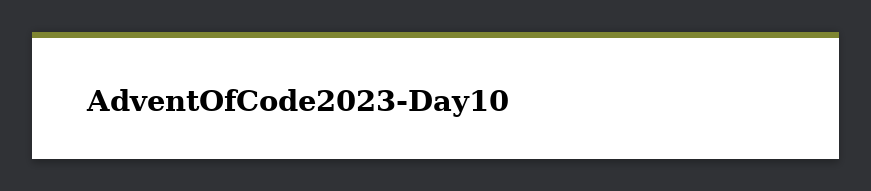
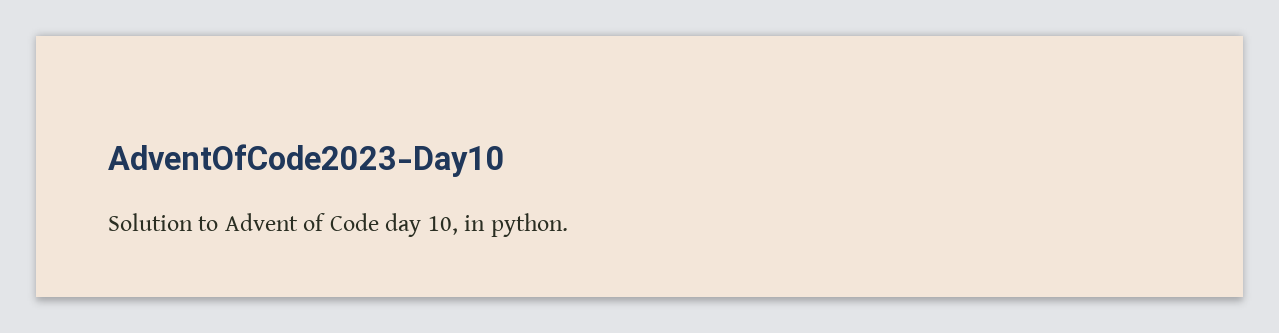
(509, 103) none -> [108,213,568,237] // Solution to Advent of Code day 10, in python.

